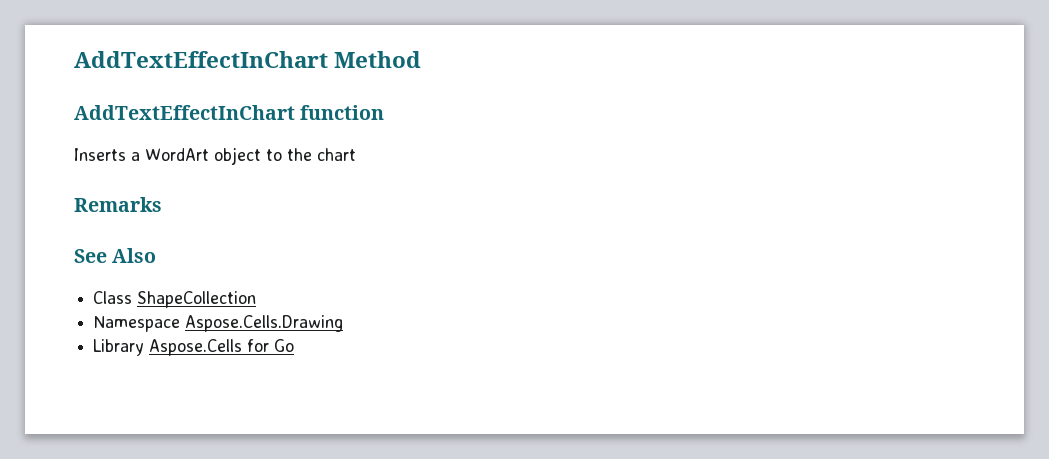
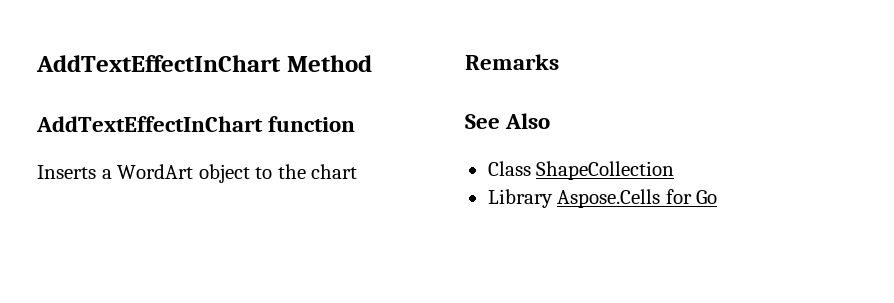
[93,315,344,332] // Namespace Aspose.Cells.Drawing -> (675, 170) none

